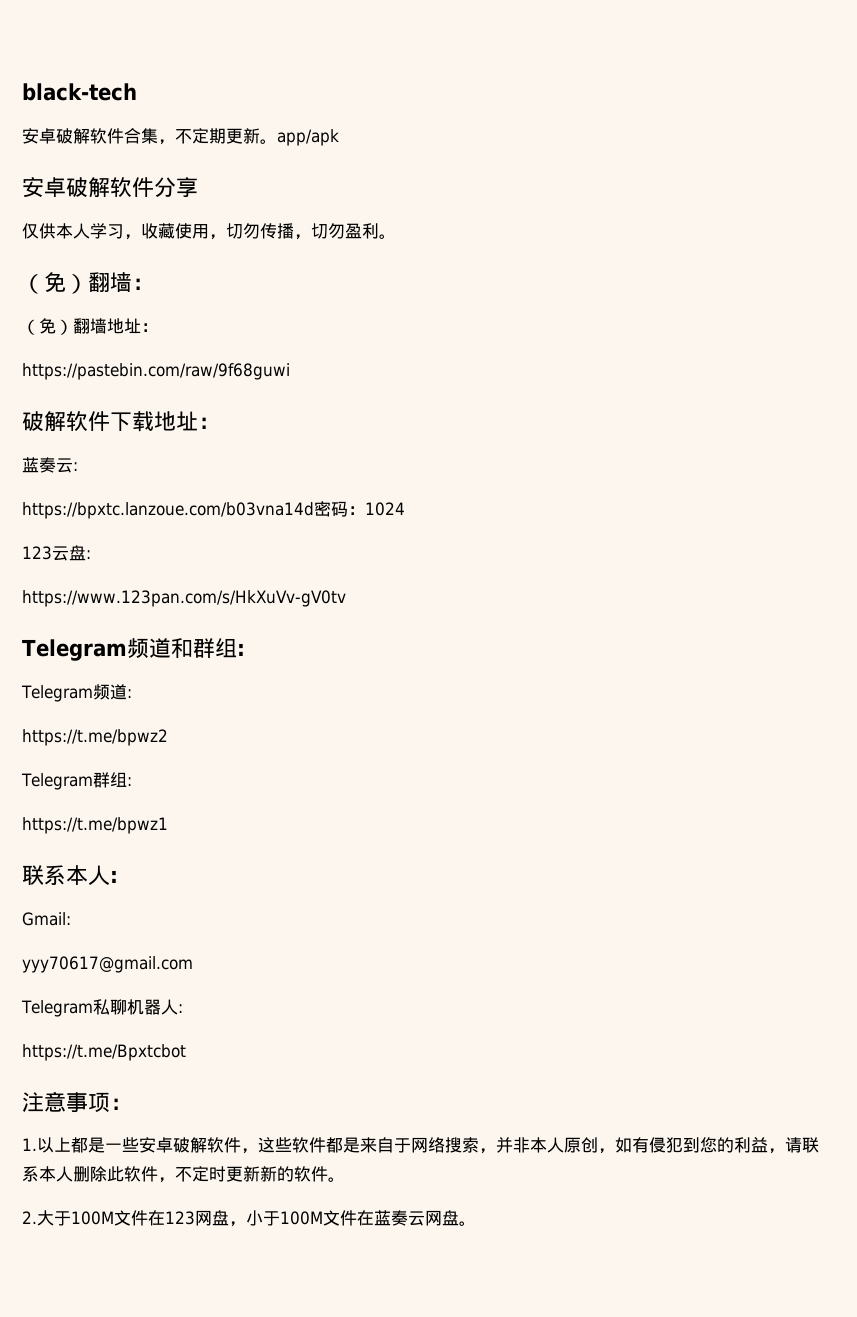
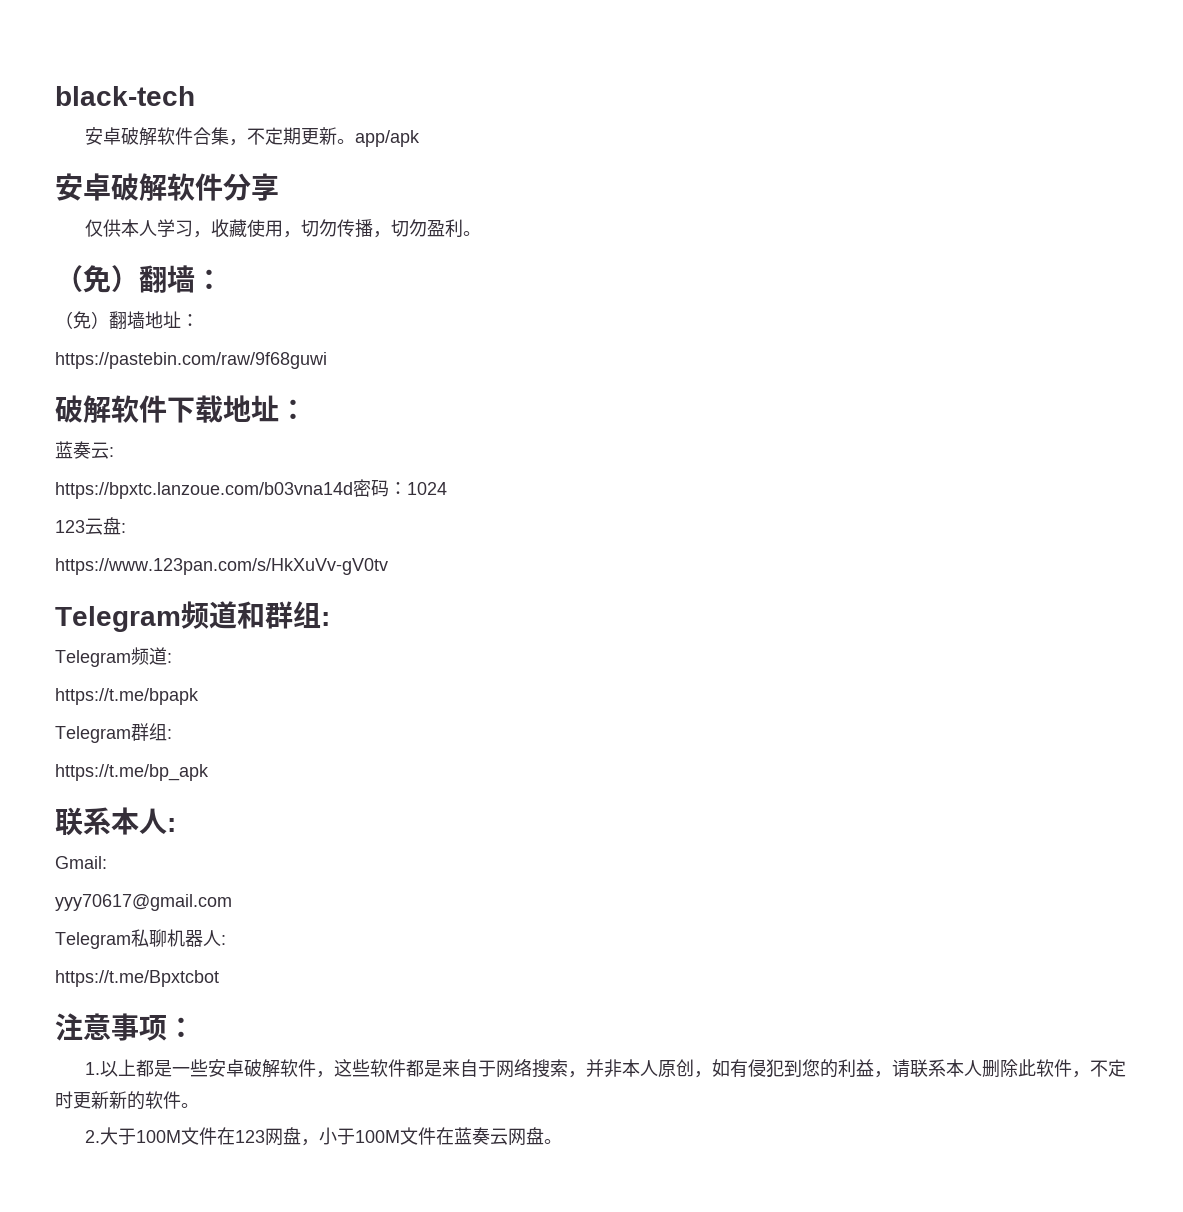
[22,729,168,746] https://t.me/bpwz2 -> [55,688,199,705] https://t.me/bpapk
[22,817,168,834] https://t.me/bpwz1 -> [55,764,209,781] https://t.me/bp_apk

